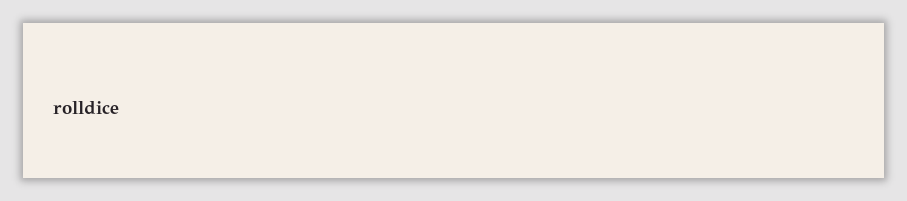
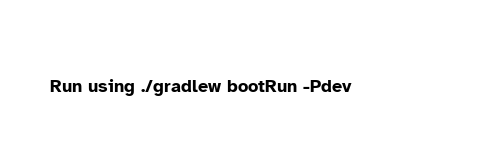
[53,101,119,115] rolldice -> [50,79,352,96] Run using ./gradlew bootRun -Pdev

